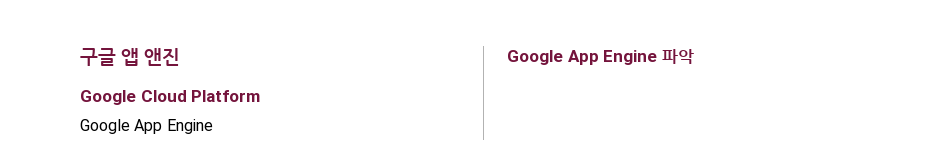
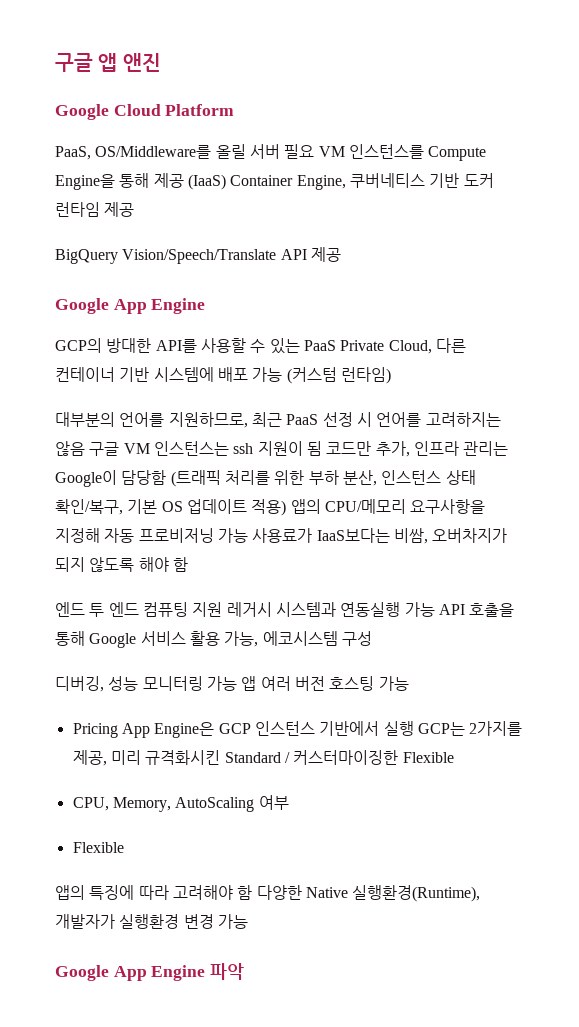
[80,119,213,134] Google App Engine -> [55,144,487,161] [55,173,494,190] [55,202,135,217] [55,247,341,264] [55,298,206,314] [55,338,466,354] [55,367,391,384] [55,412,501,428] [55,441,509,457] [55,470,476,487] [55,499,486,516] [55,528,508,544] [55,557,188,572] [55,602,515,617] [55,631,372,648] [55,676,409,692] [72,721,523,738] [72,750,454,766] [72,795,289,812] [72,842,124,853] [55,885,481,902] [55,914,248,929] PaaS, OS/Middleware를 올릴 서버 필요 VM 인스턴스를 Compute Engine을 통해 제공 (IaaS) Container Engine, 쿠버네티스 기반 도커 런타임 제공 // BigQuery Vision/Speech/Translate API 제공 // Google App Engine // GCP의 방대한 API를 사용할 수 있는 PaaS Private Cloud, 다른 컨테이너 기반 시스템에 배포 가능 (커스텀 런타임) // 대부분의 언어를 지원하므로, 최근 PaaS 선정 시 언어를 고려하지는 않음 구글 VM 인스턴스는 ssh 지원이 됨 코드만 추가, 인프라 관리는 Google이 담당함 (트래픽 처리를 위한 부하 분산, 인스턴스 상태 확인/복구, 기본 OS 업데이트 적용) 앱의 CPU/메모리 요구사항을 지정해 자동 프로비저닝 가능 사용료가 IaaS보다는 비쌈, 오버차지가 되지 않도록 해야 함 // 엔드 투 엔드 컴퓨팅 지원 레거시 시스템과 연동실행 가능 API 호출을 통해 Google 서비스 활용 가능, 에코시스템 구성 // 디버깅, 성능 모니터링 가능 앱 여러 버전 호스팅 가능 // Pricing App Engine은 GCP 인스턴스 기반에서 실행 GCP는 2가지를 제공, 미리 규격화시킨 Standard / 커스터마이징한 Flexible // CPU, Memory, AutoScaling 여부 // Flexible // 앱의 특징에 따라 고려해야 함 다양한 Native 실행환경(Runtime), 개발자가 실행환경 변경 가능

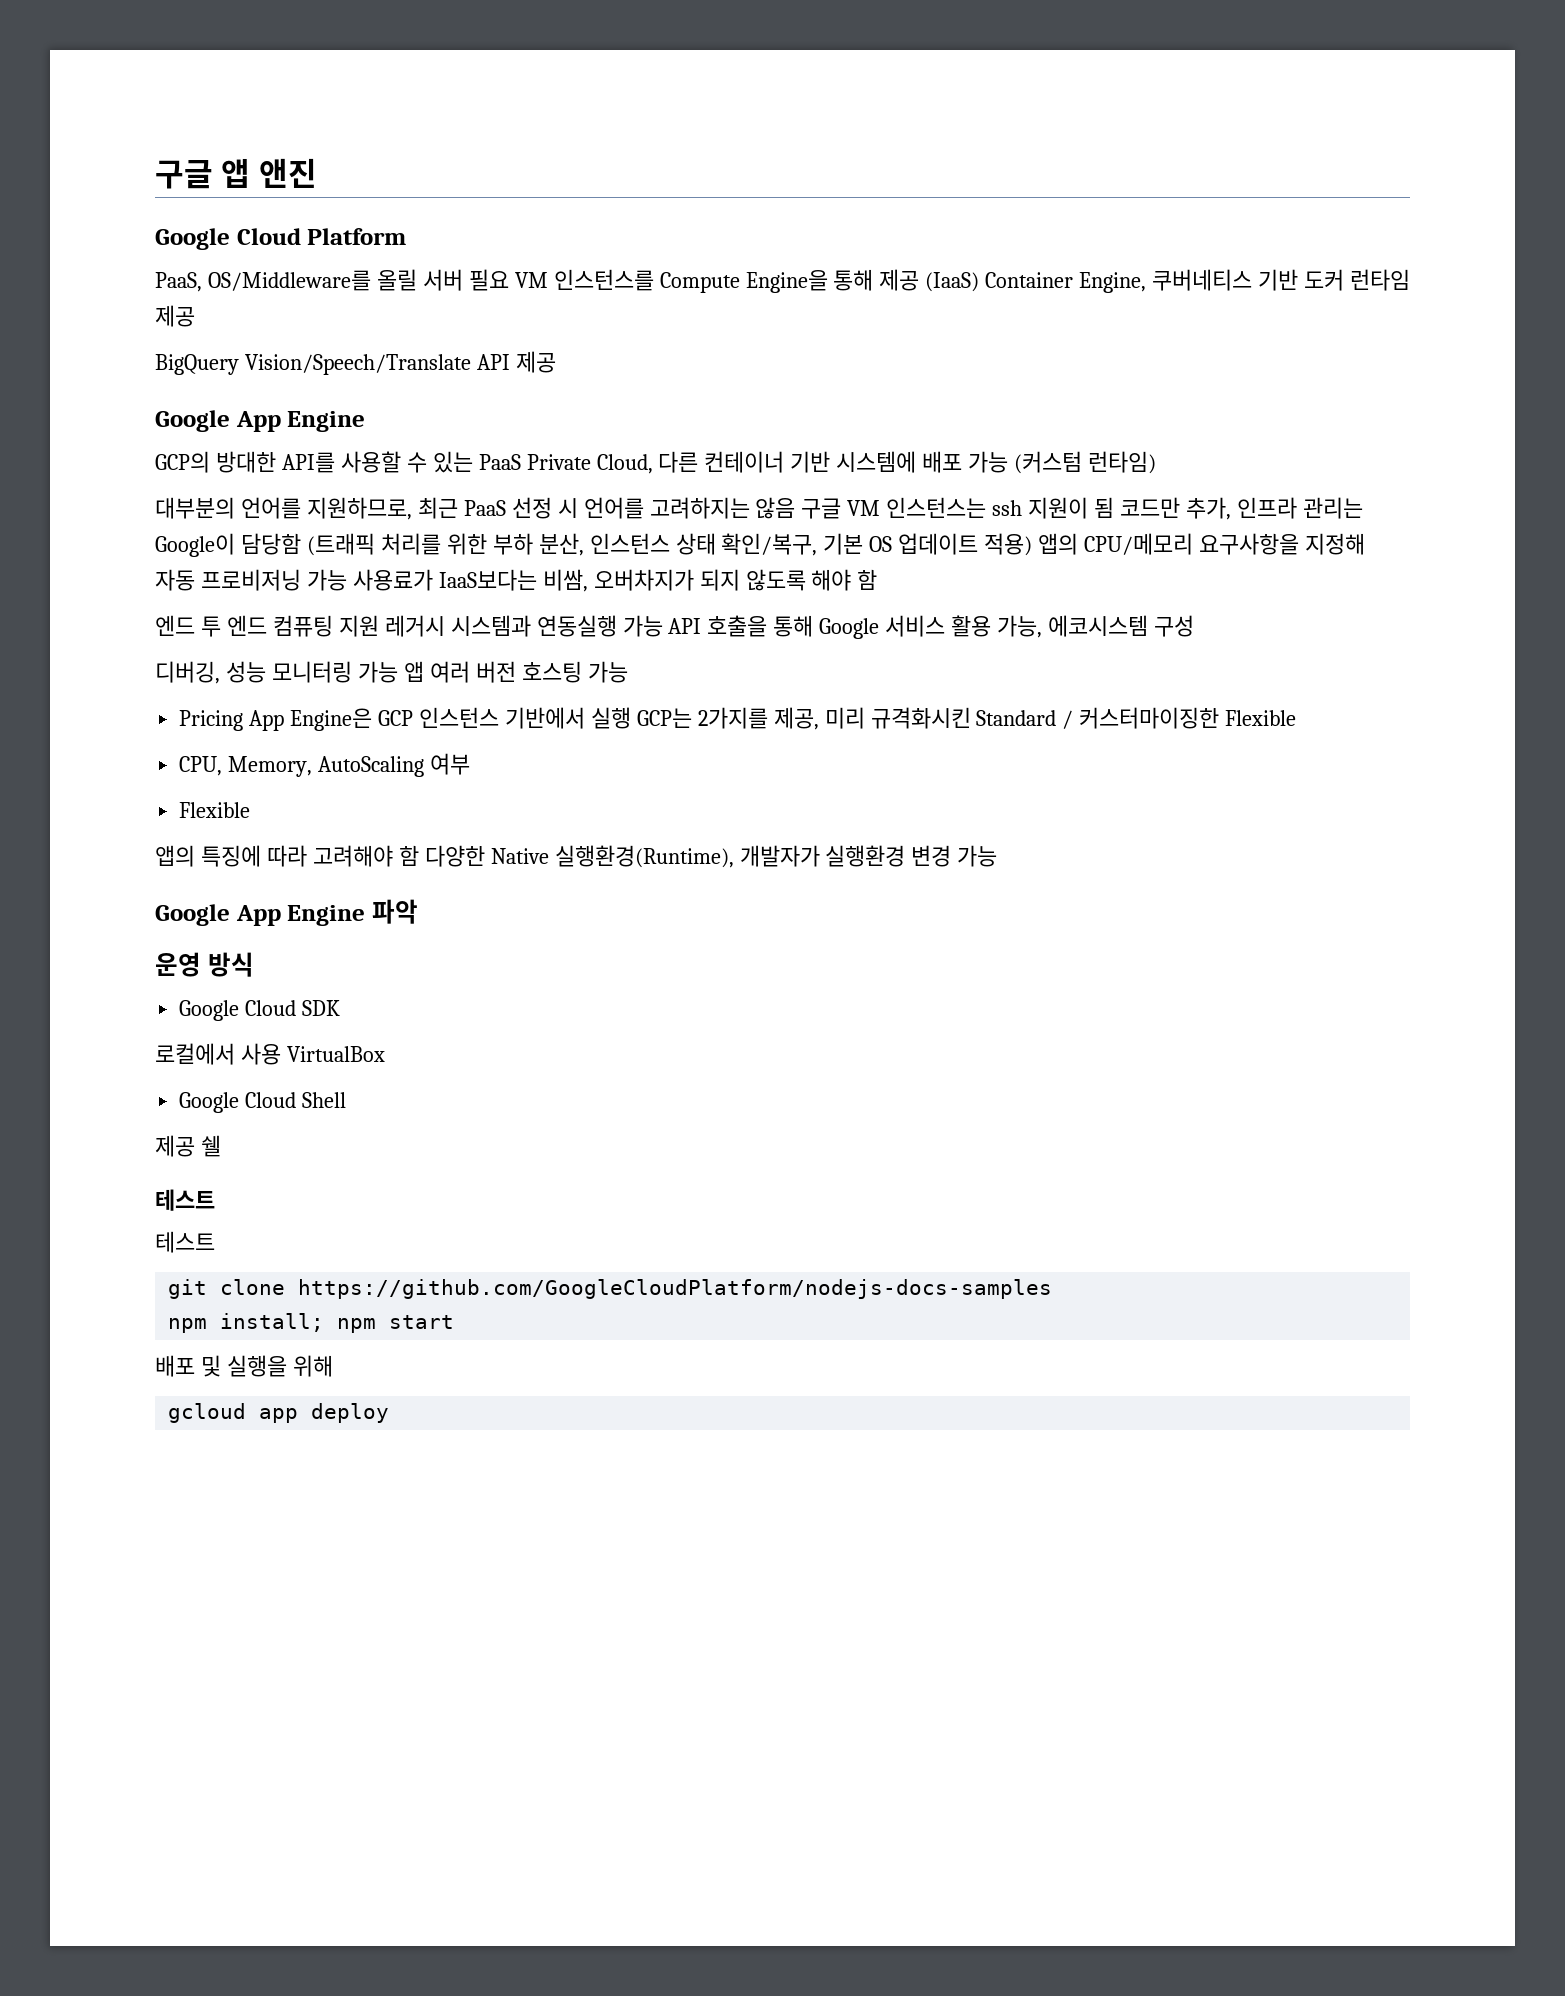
(245, 971) none -> [155,952,254,977] [179,1000,341,1021] [155,1043,385,1065] [179,1092,347,1113] [155,1135,221,1157] [155,1189,215,1211] [155,1231,215,1253] [168,1279,1053,1299] [168,1313,455,1333] [155,1355,333,1377] [168,1403,390,1423] // 운영 방식 // Google Cloud SDK // 로컬에서 사용 VirtualBox // Google Cloud Shell // 제공 쉘 // 테스트 // 테스트 // git clone https://github.com/GoogleCloudPlatform/nodejs-docs-samples // npm install; npm start // 배포 및 실행을 위해 // gcloud app deploy

